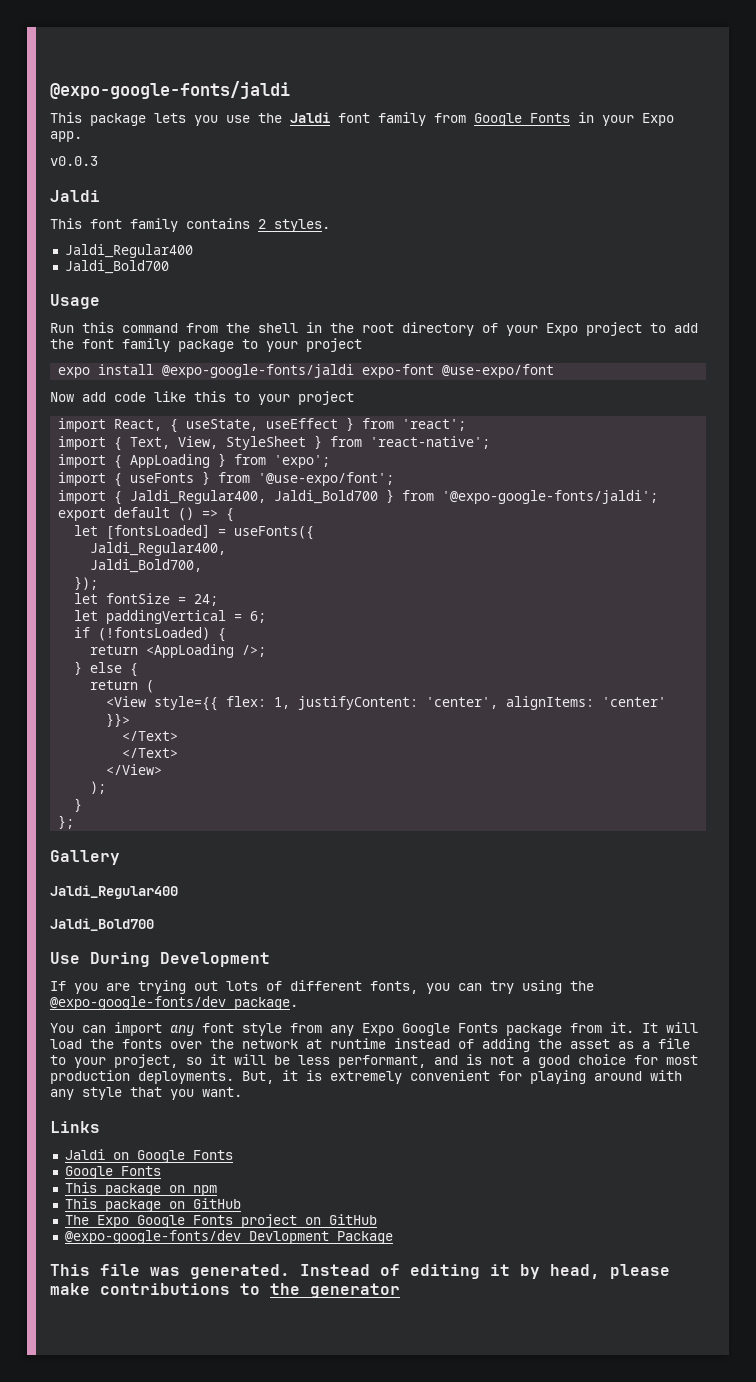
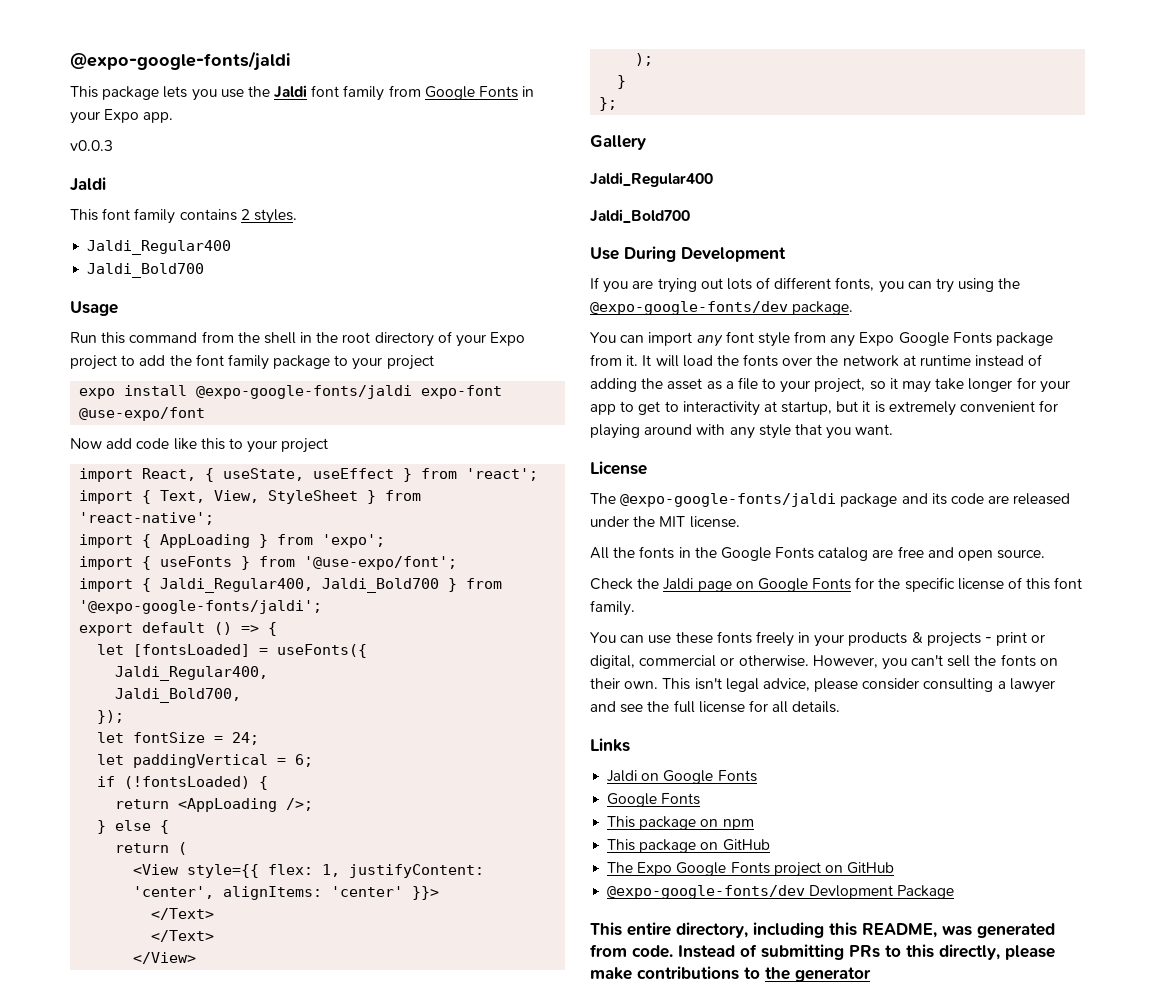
[234,1054,698,1068] [50,1070,274,1084] will be less performant, and is not a good choice for most production deployments. But, -> [902,377,1070,393] [590,401,859,416] may take longer for your app to get to interactivity at startup, but
(242, 1092) none -> [590,461,647,475] [590,493,1071,507] [590,516,740,528] [590,546,1046,561] [590,577,1083,592] [590,600,635,616] [590,631,1046,647] [590,654,1058,670] [590,678,1055,693] [590,700,841,713] // License // The @expo-google-fonts/jaldi package and its code are released under the MIT license. // All the fonts in the Google Fonts catalog are free and open source. // Check the Jaldi page on Google Fonts for the specific license of this font family. // You can use these fonts freely in your products & projects - print or digital, commercial or otherwise. However, you can't sell the fonts on their own. This isn't legal advice, please consider consulting a lawyer and see the full license for all details.
[100,1264,600,1279] file was generated. Instead of editing it by head, -> [627,922,1055,938] [590,944,1000,960] entire directory, including this README, was generated from code. Instead of submitting PRs to this directly,

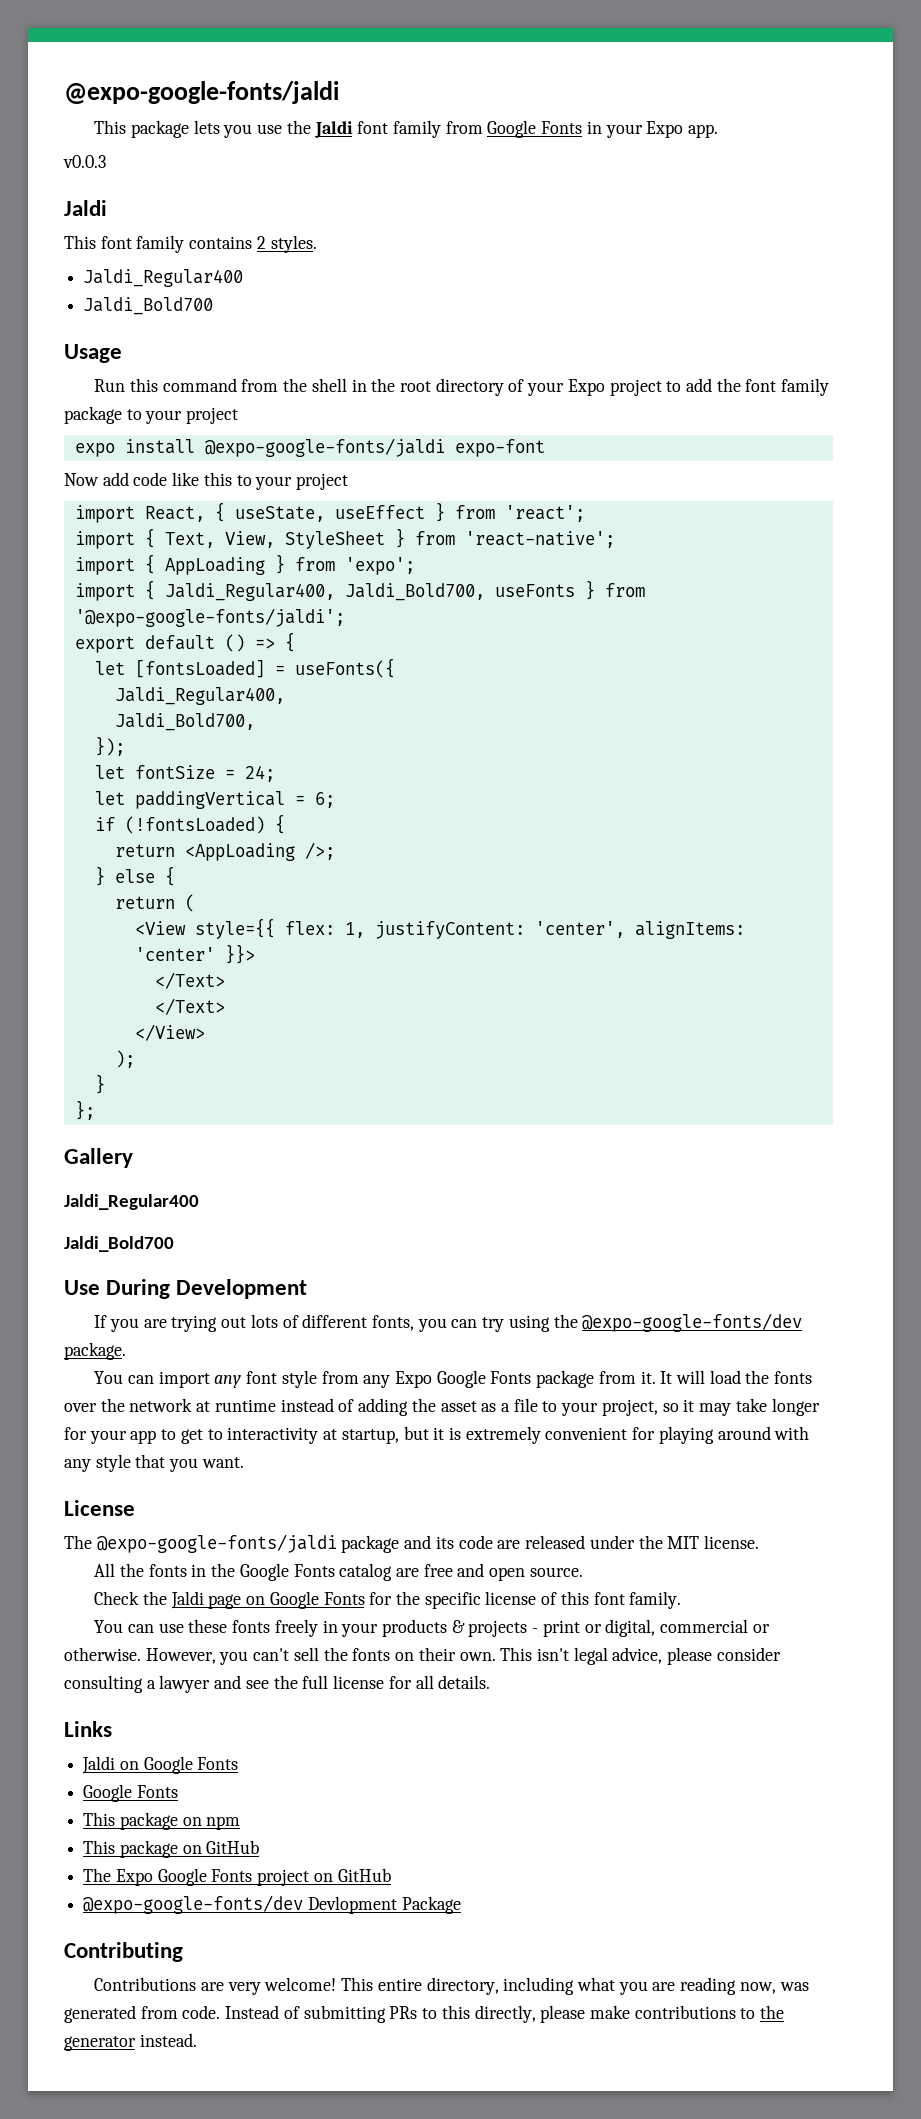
[79,407,206,421] @use-expo/font -> (545, 448) none
(152, 563) none -> [164,583,485,601] Jaldi_Regular400, Jaldi_Bold700,
[304,556,458,570] [79,578,503,593] '@use-expo/font'; // import { Jaldi_Regular400, Jaldi_Bold700 } from -> (645, 590) none
[590,922,937,938] This entire directory, including this README, -> [64,1942,183,1962] [94,1977,776,1995] Contributing // Contributions are very welcome! This entire directory, including what you are reading now,
(871, 974) none -> [139,2033,197,2047] instead.

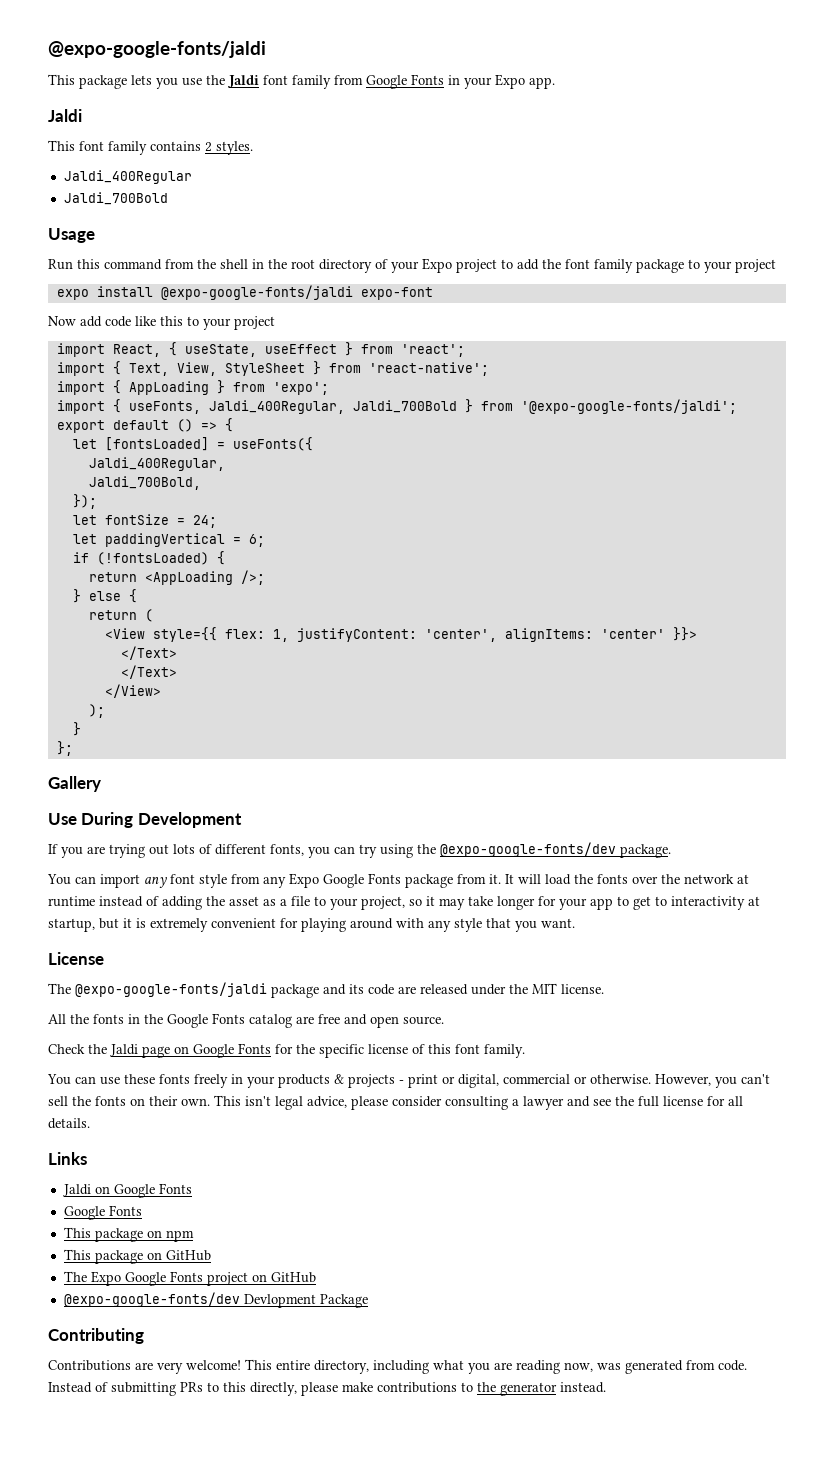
[63,155,106,168] // v0.0.3 -> (555, 83) none
[83,269,244,287] [83,297,214,315] Jaldi_Regular400 // Jaldi_Bold700 -> [63,170,192,184] [63,192,168,205] Jaldi_400Regular // Jaldi_700Bold
[164,583,575,601] Jaldi_Regular400, Jaldi_Bold700, useFonts -> [128,400,457,414] useFonts, Jaldi_400Regular, Jaldi_700Bold
[114,687,285,705] [114,713,255,731] Jaldi_Regular400, // Jaldi_Bold700, -> [88,457,225,471] [88,476,201,490] Jaldi_400Regular, // Jaldi_700Bold,
[64,1194,199,1210] [64,1236,174,1252] // Jaldi_Regular400 // Jaldi_Bold700 -> (101, 784) none

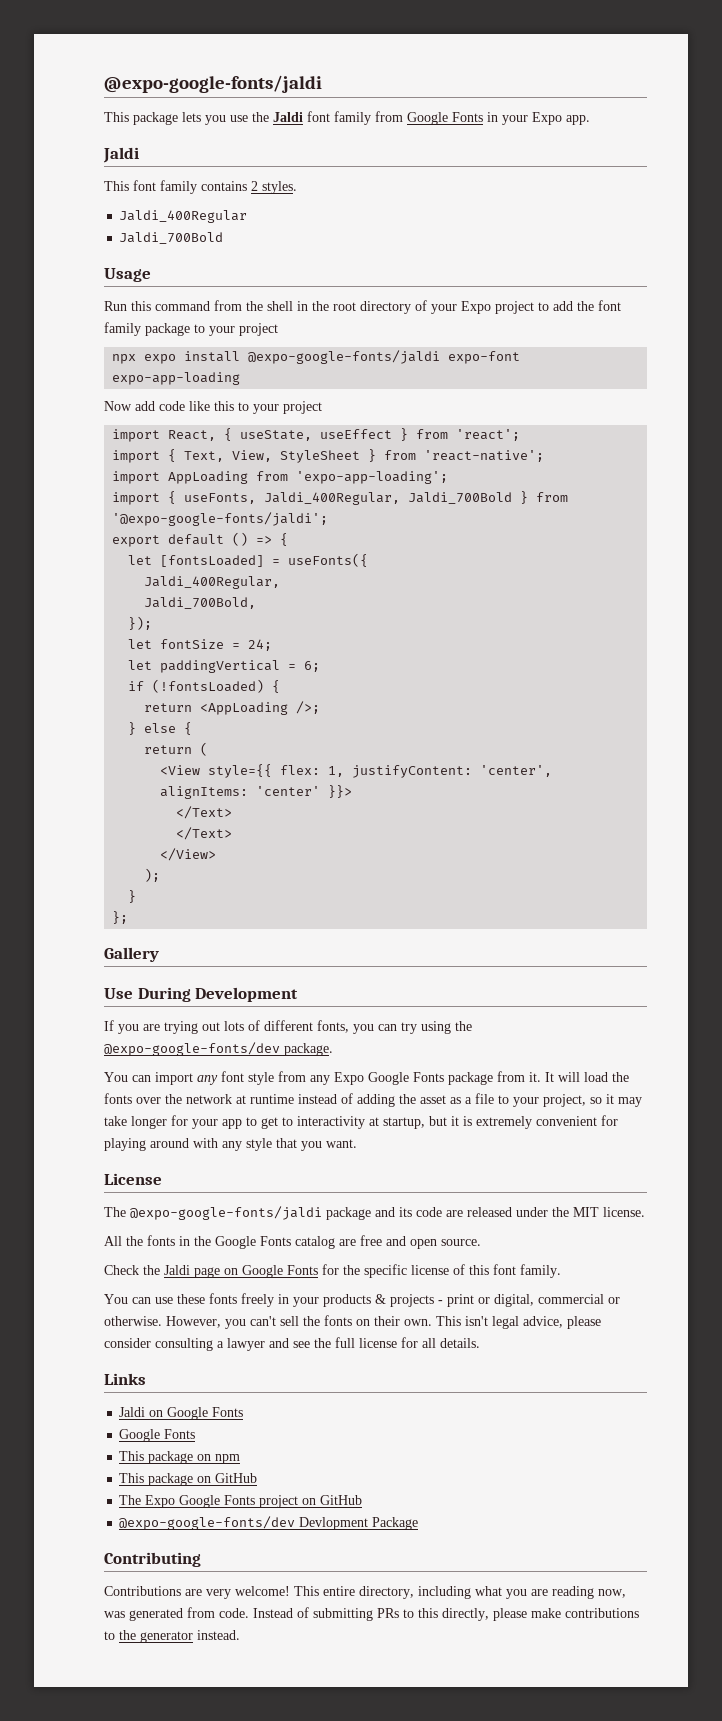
(776, 266) none -> [112,354,137,364] npx
(433, 293) none -> [112,372,241,385] expo-app-loading
[112,380,329,395] { AppLoading } from 'expo'; -> [168,471,449,484] AppLoading from 'expo-app-loading';

